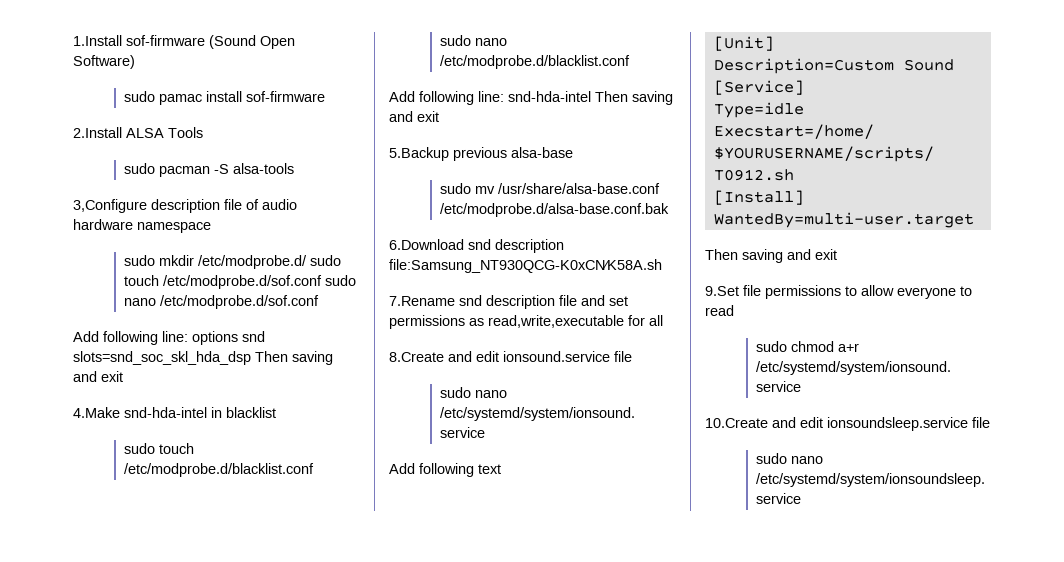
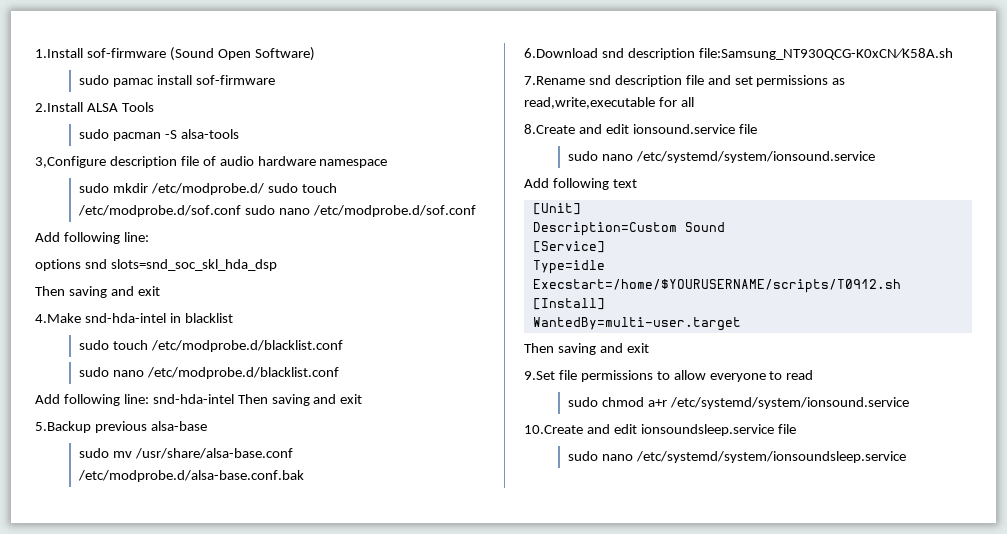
(188, 336) none -> (149, 237) //
(251, 358) none -> (277, 265) //

